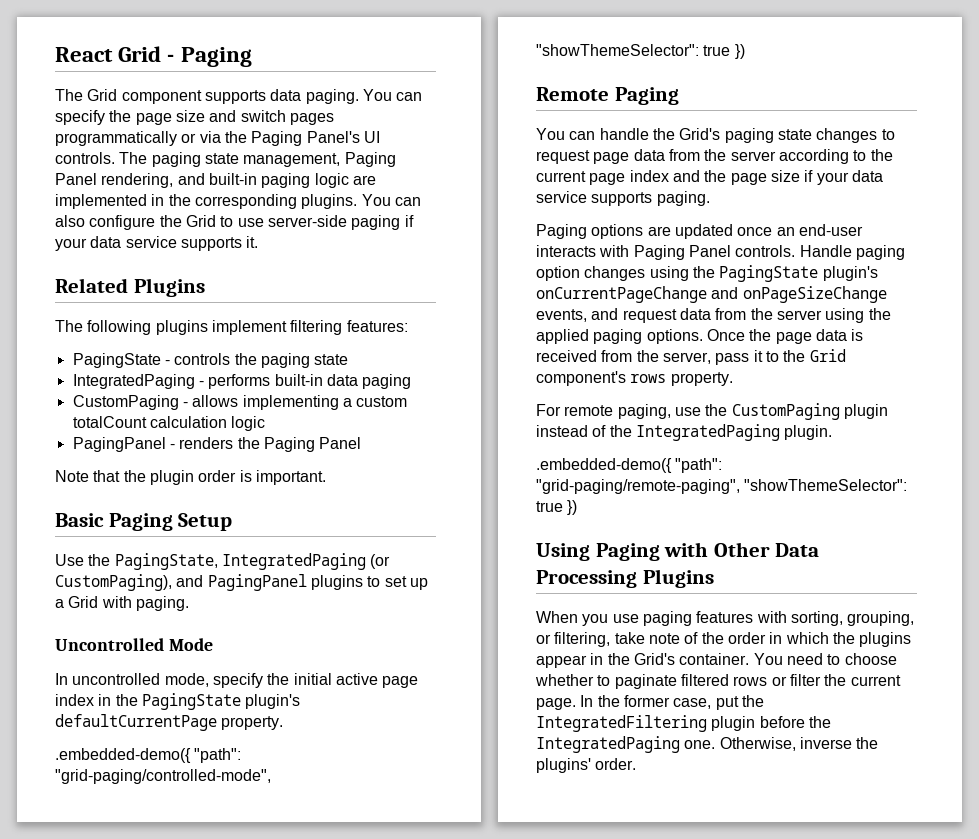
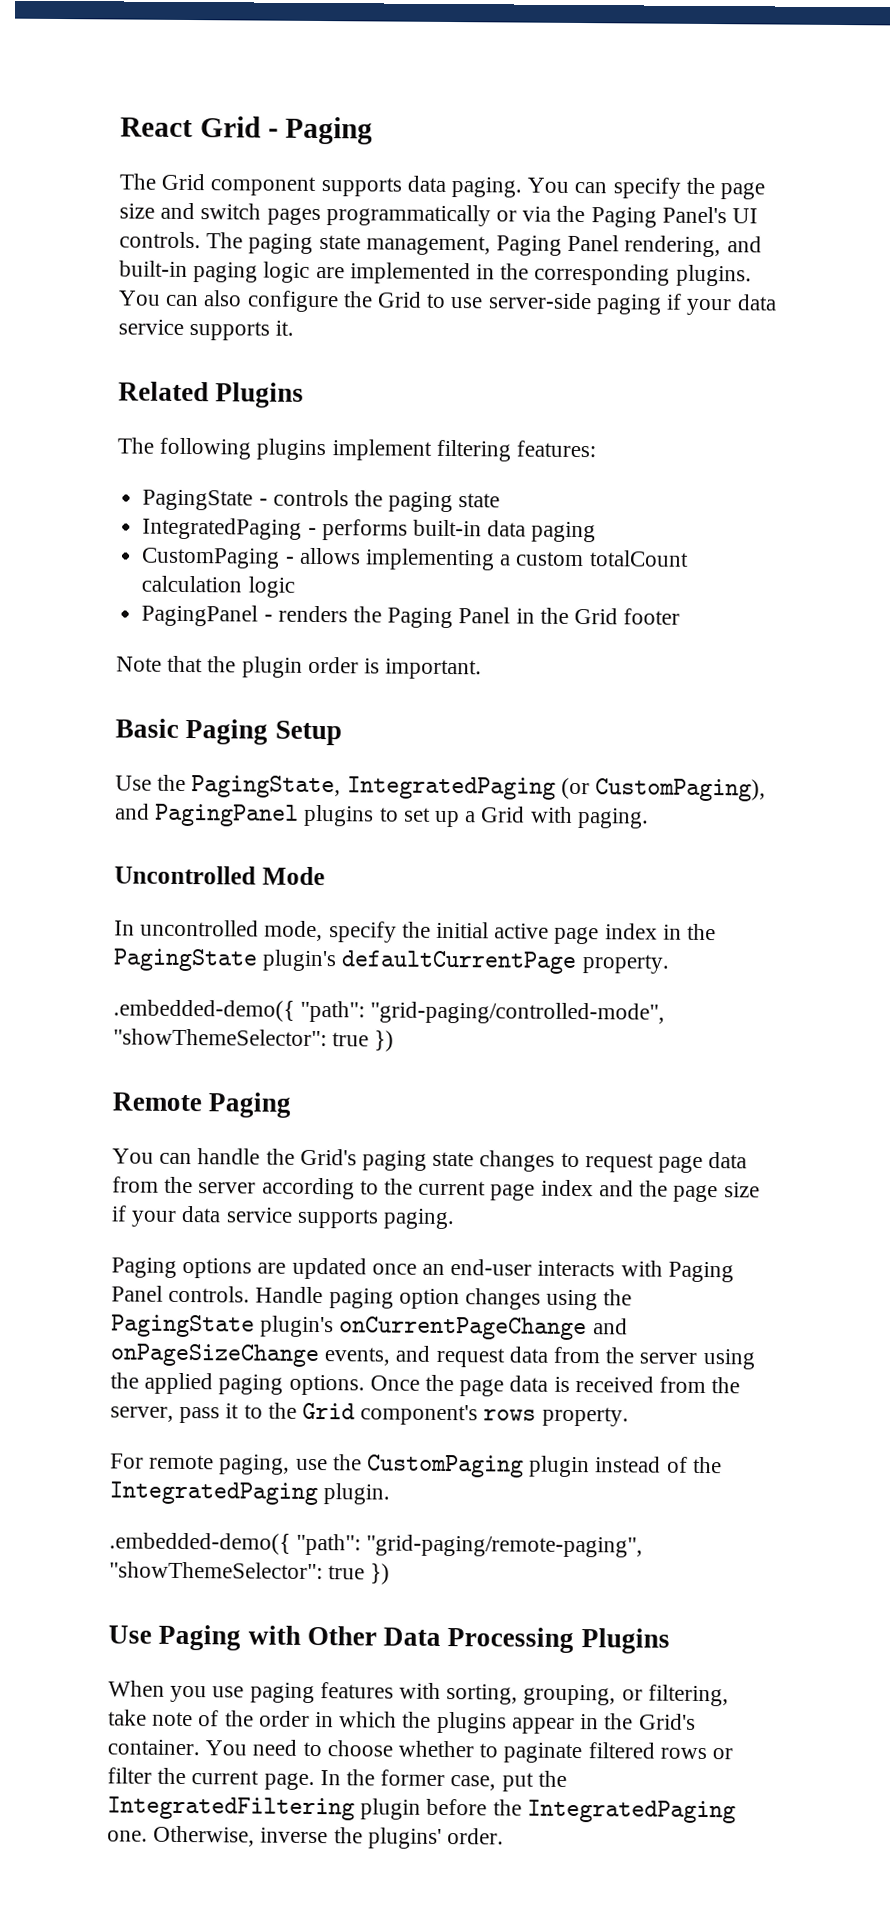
(362, 443) none -> [515,607,681,625] in the Grid footer
[536,543,590,561] Using -> [108,1625,152,1644] Use

